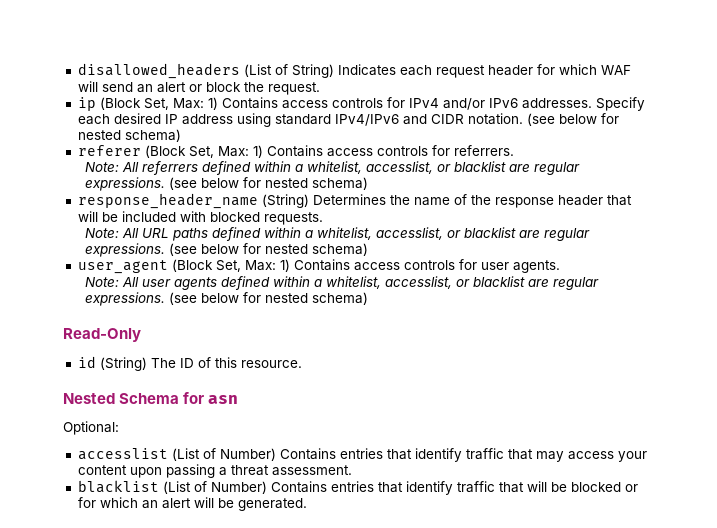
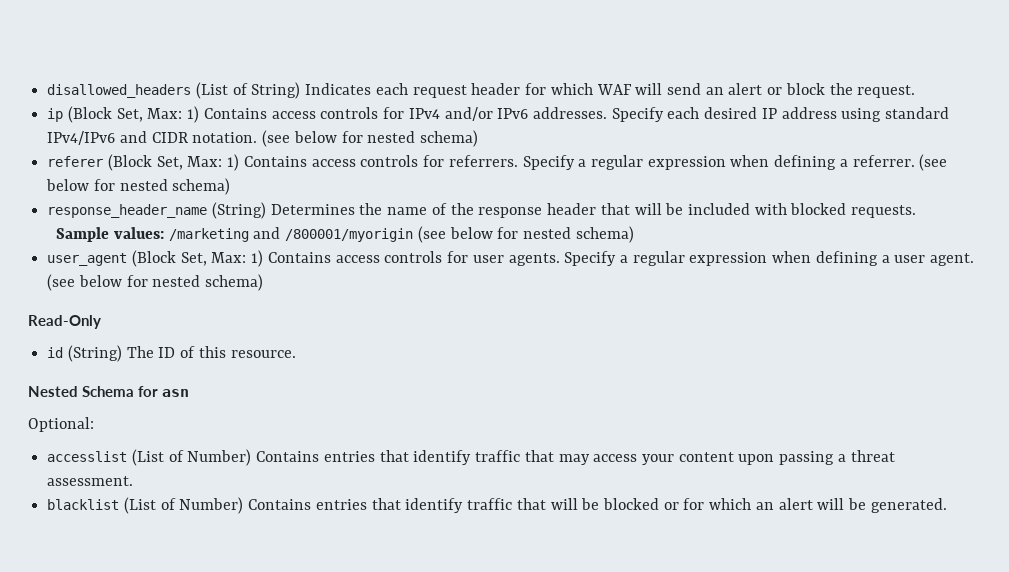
[84,161,580,175] [84,177,165,191] // Note: All referrers defined within a whitelist, accesslist, or blacklist are regular expressions. -> [522,155,915,170] Specify a regular expression when defining a referrer.
[84,227,590,241] [84,243,165,257] Note: All URL paths defined within a whitelist, accesslist, or blacklist are regular expressions. -> [56,227,414,242] Sample values: /marketing and /800001/myorigin
[84,276,599,290] [84,292,165,306] // Note: All user agents defined within a whitelist, accesslist, or blacklist are regular expressions. -> [564,251,975,266] Specify a regular expression when defining a user agent.

